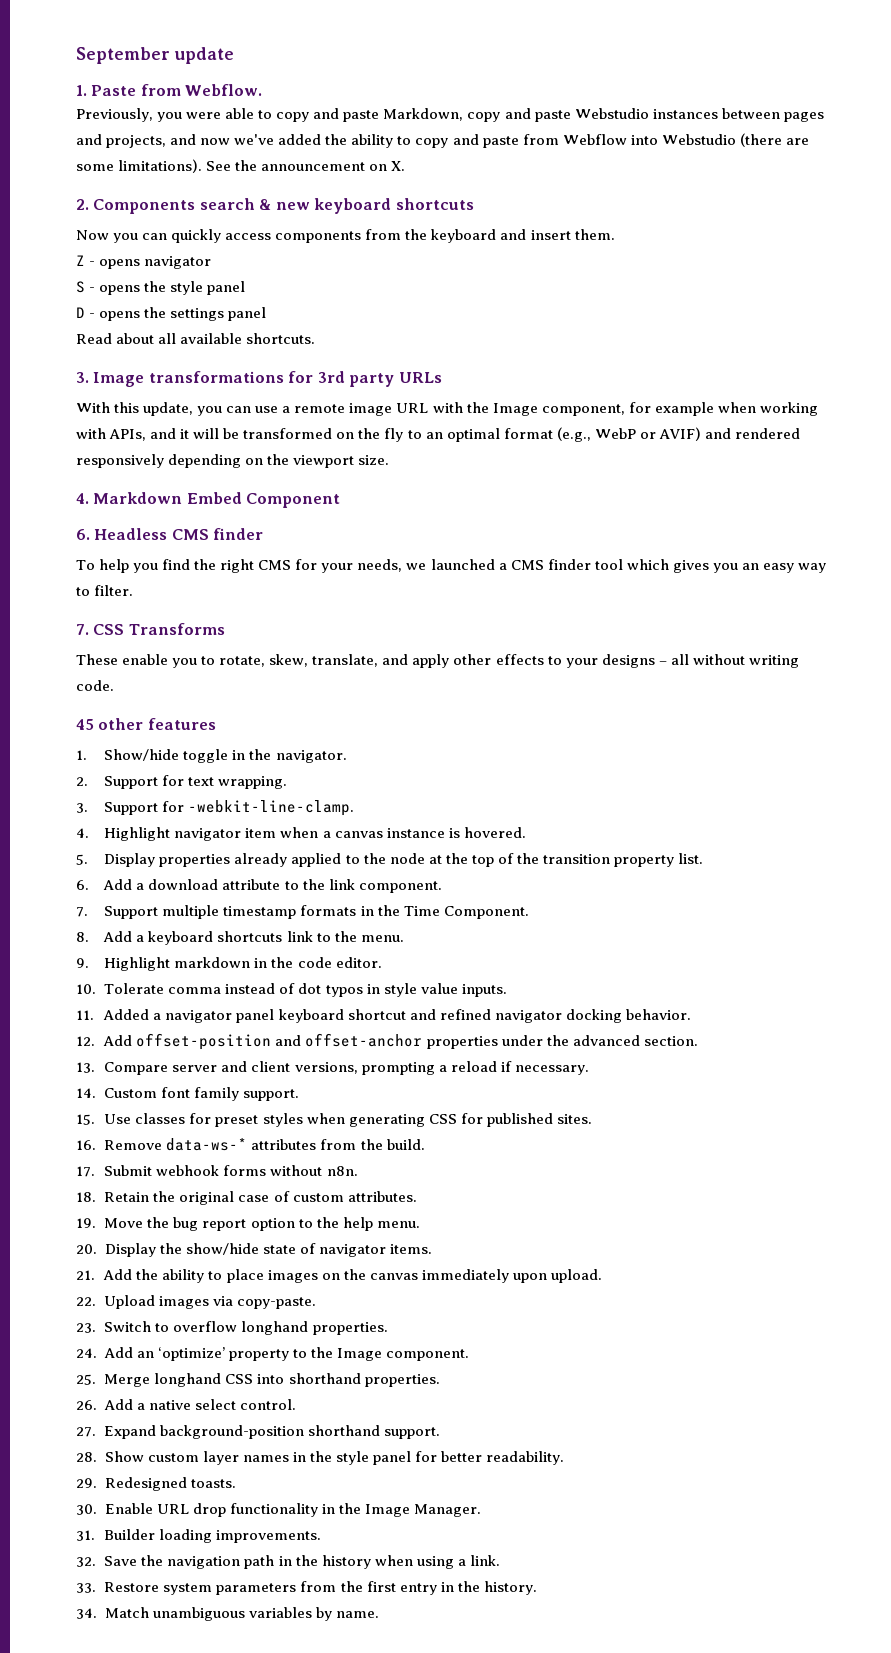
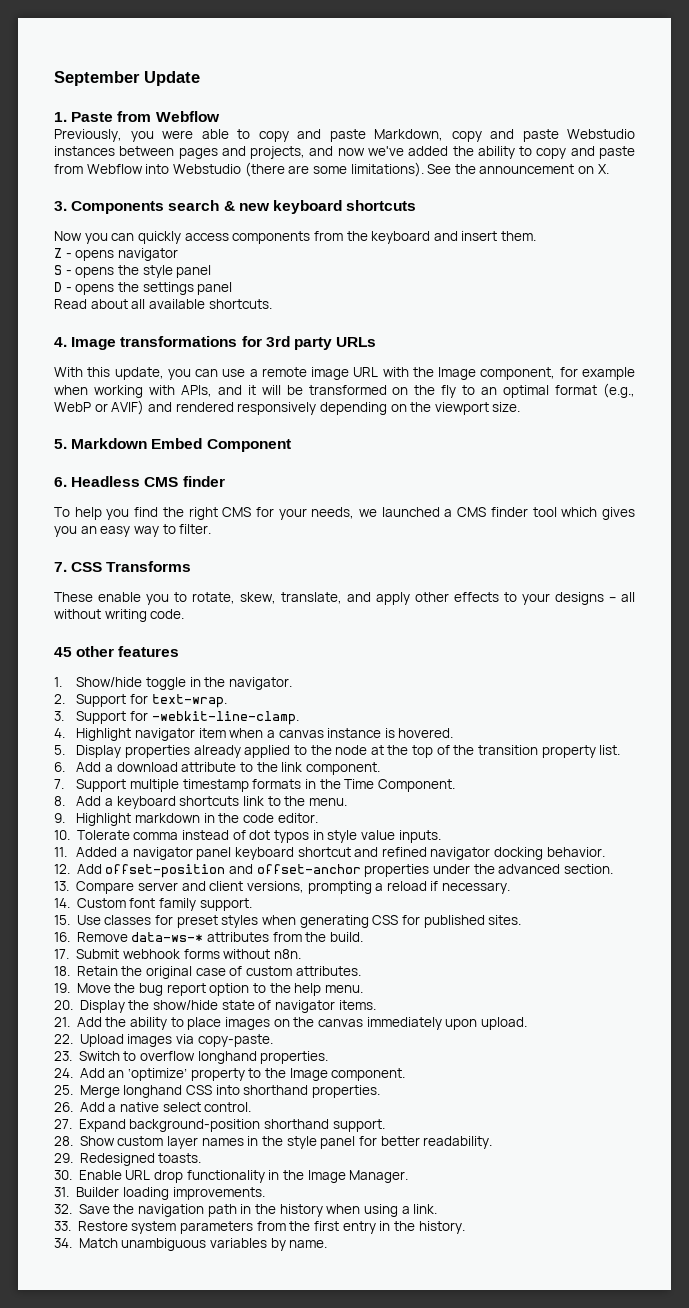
[173,47,234,64] update -> [144,71,200,86] Update
[185,84,263,96] Webflow. -> [155,111,220,122] Webflow
[76,199,89,210] 2. -> [54,201,67,211] 3.
[76,372,89,383] 3. -> [54,337,67,347] 4.
[76,493,89,504] 4. -> [54,439,67,449] 5.
[188,776,288,789] text wrapping. -> [151,694,227,708] text-wrap.

